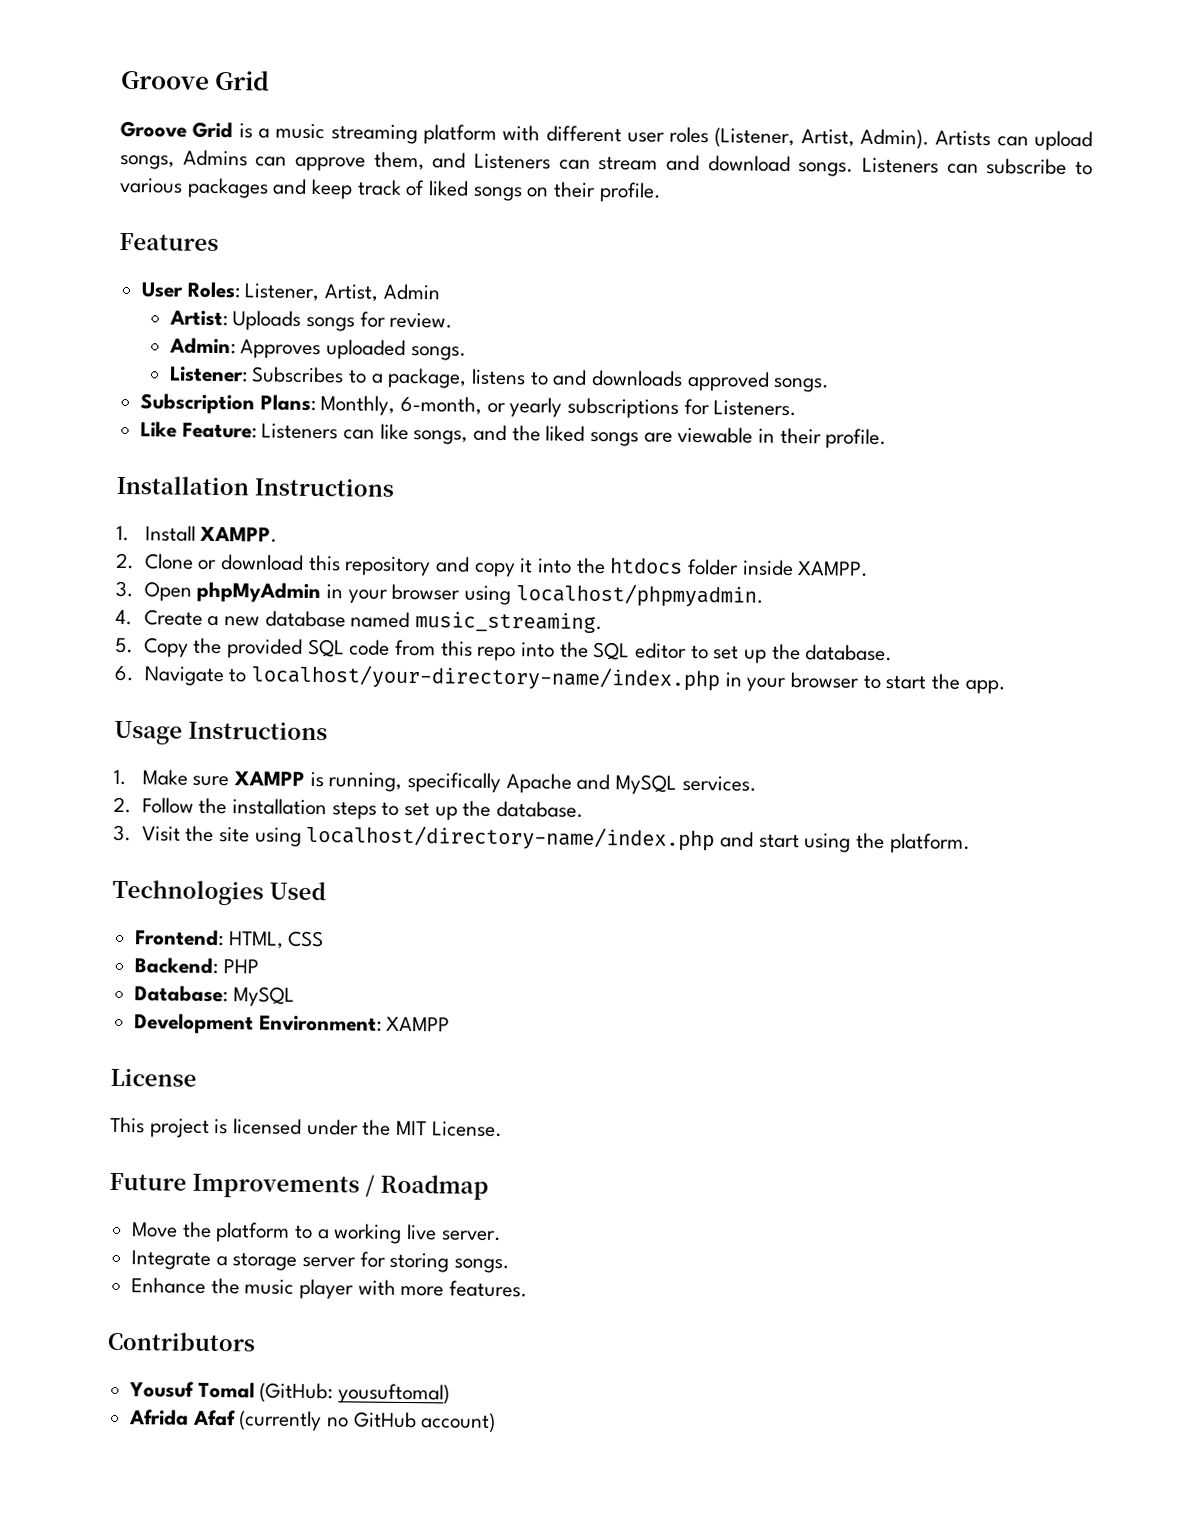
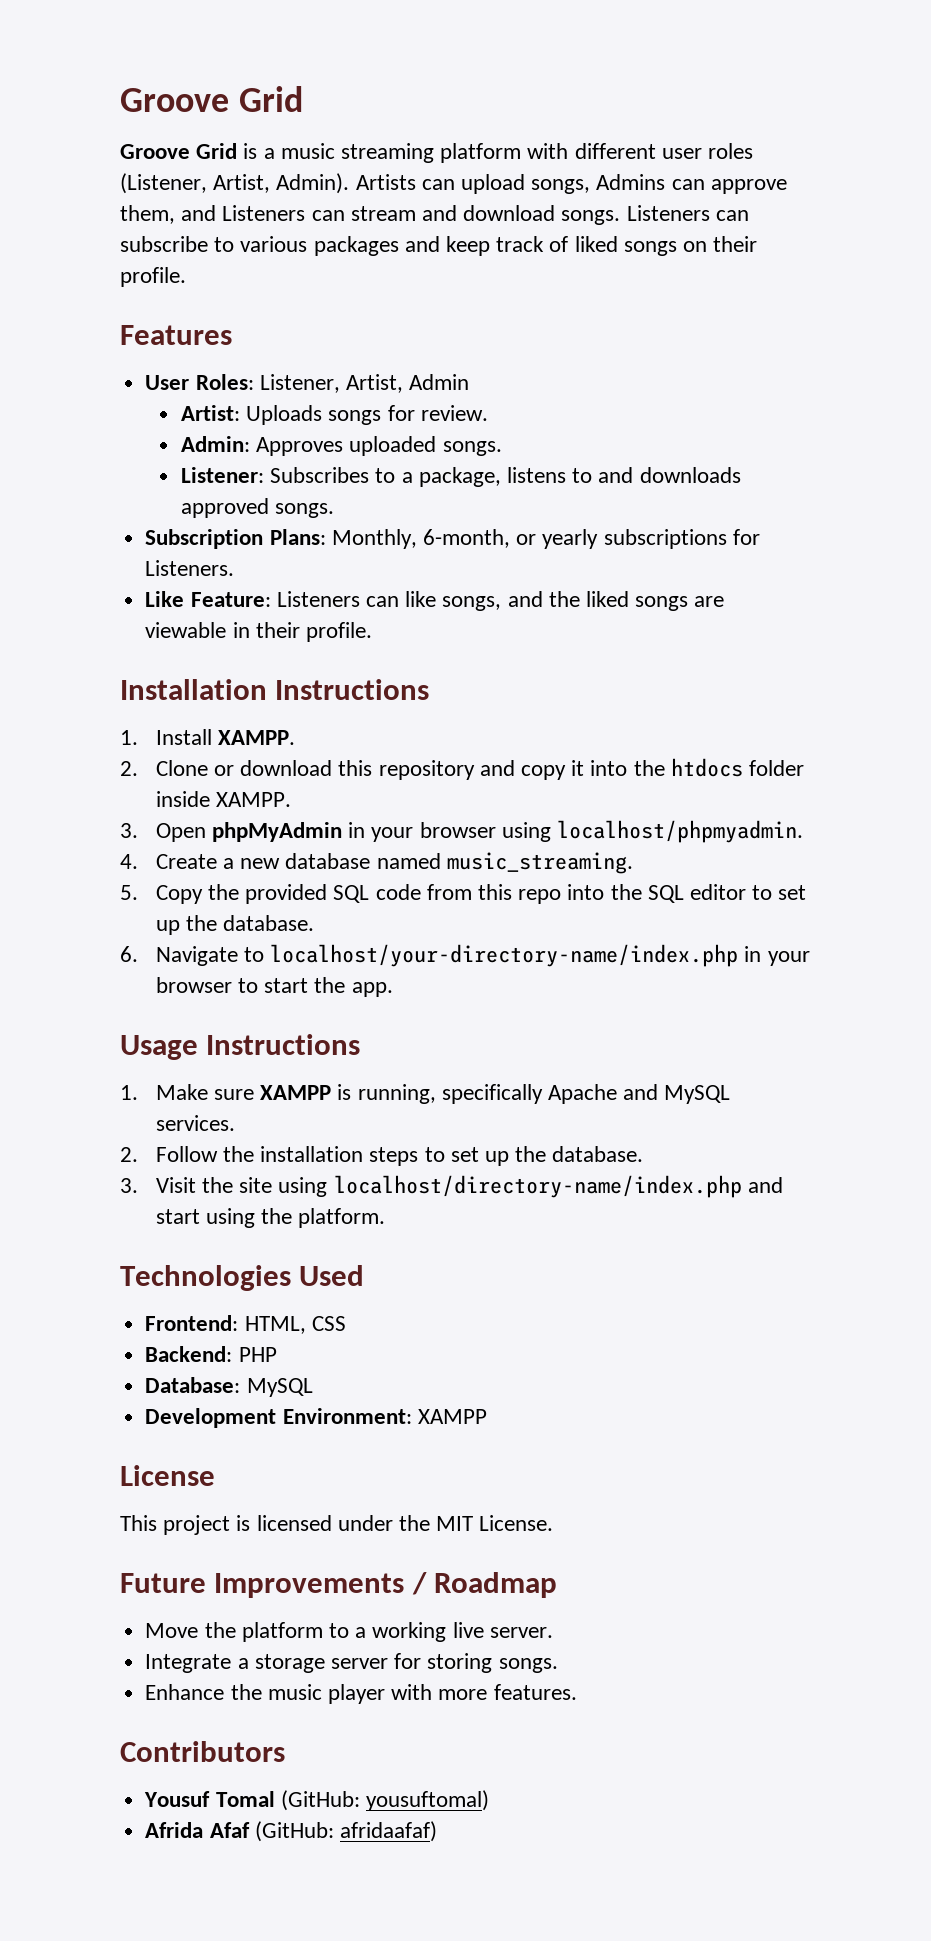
[238,1410,497,1433] (currently no GitHub account) -> [254,1821,437,1842] (GitHub: afridaafaf)

